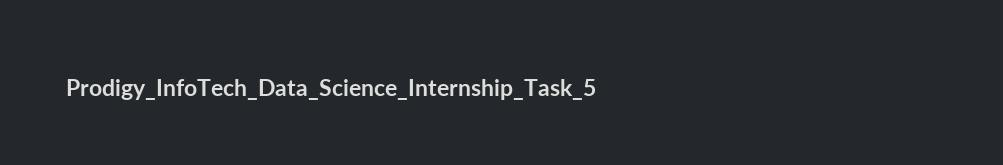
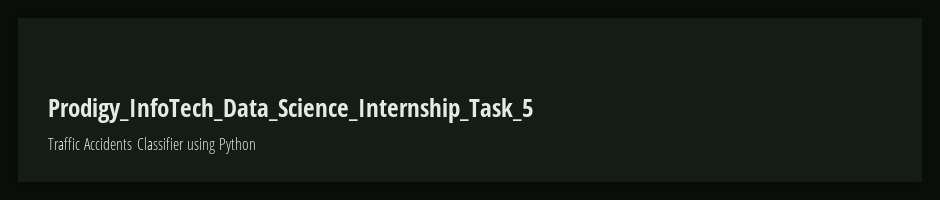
(596, 89) none -> [48,137,257,154] // Traffic Accidents Classifier using Python

